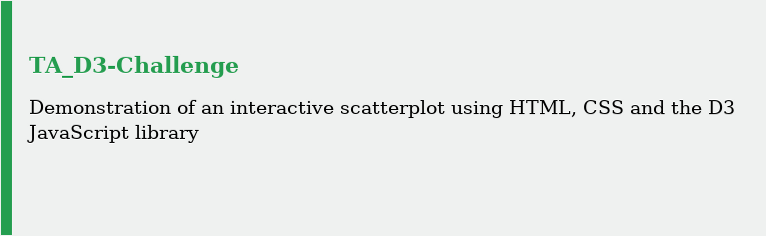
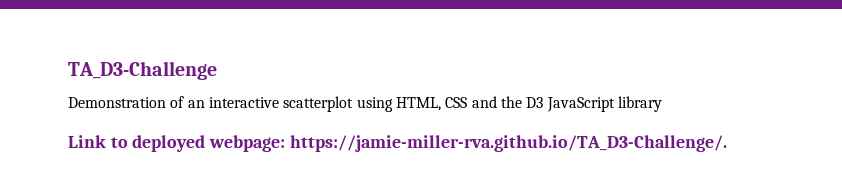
(199, 133) none -> [68,135,727,152] // Link to deployed webpage: https://jamie-miller-rva.github.io/TA_D3-Challenge/.

